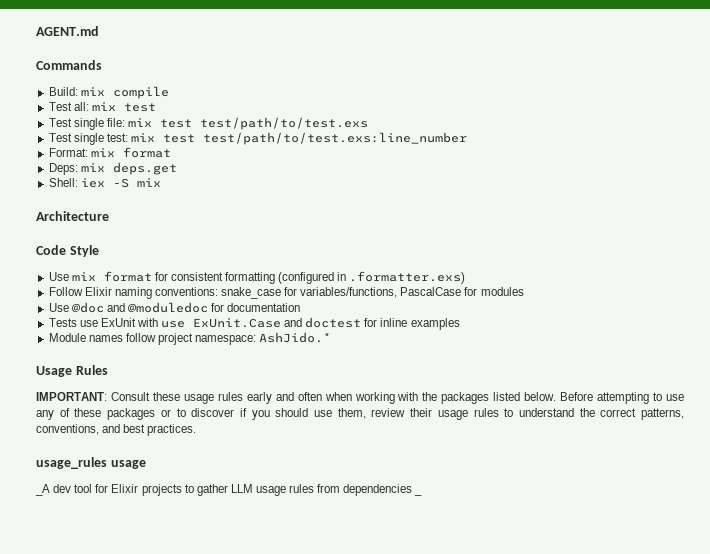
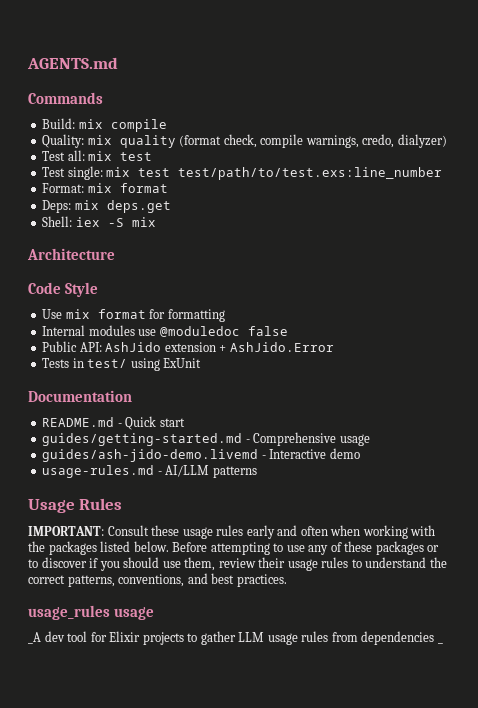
[36,26,99,36] AGENT.md -> [27,57,118,69] AGENTS.md
(169, 92) none -> [42,134,447,148] // Quality: mix quality (format check, compile warnings, credo, dialyzer)
[73,117,368,130] [48,133,128,145] single file: mix test test/path/to/test.exs // Test single test: -> [67,166,103,180] single:
[170,272,223,281] consistent -> (166, 314) none
[278,271,466,284] [48,287,524,299] [48,302,301,313] [48,317,460,330] [48,332,332,345] (configured in .formatter.exs) // Follow Elixir naming conventions: snake_case for variables/functions, PascalCase for modules // Use @doc and @moduledoc for documentation // Tests use ExUnit with use ExUnit.Case and doctest for inline examples // Module names follow project namespace: AshJido.* -> [42,325,288,337] [42,341,334,352] [42,358,202,371] [28,390,132,402] [42,416,185,430] [42,432,370,446] [42,448,360,462] [42,465,257,478] // Internal modules use @moduledoc false // Public API: AshJido extension + AshJido.Error // Tests in test/ using ExUnit // Documentation // README.md - Quick start // guides/getting-started.md - Comprehensive usage // guides/ash-jido-demo.livemd - Interactive demo // usage-rules.md - AI/LLM patterns

